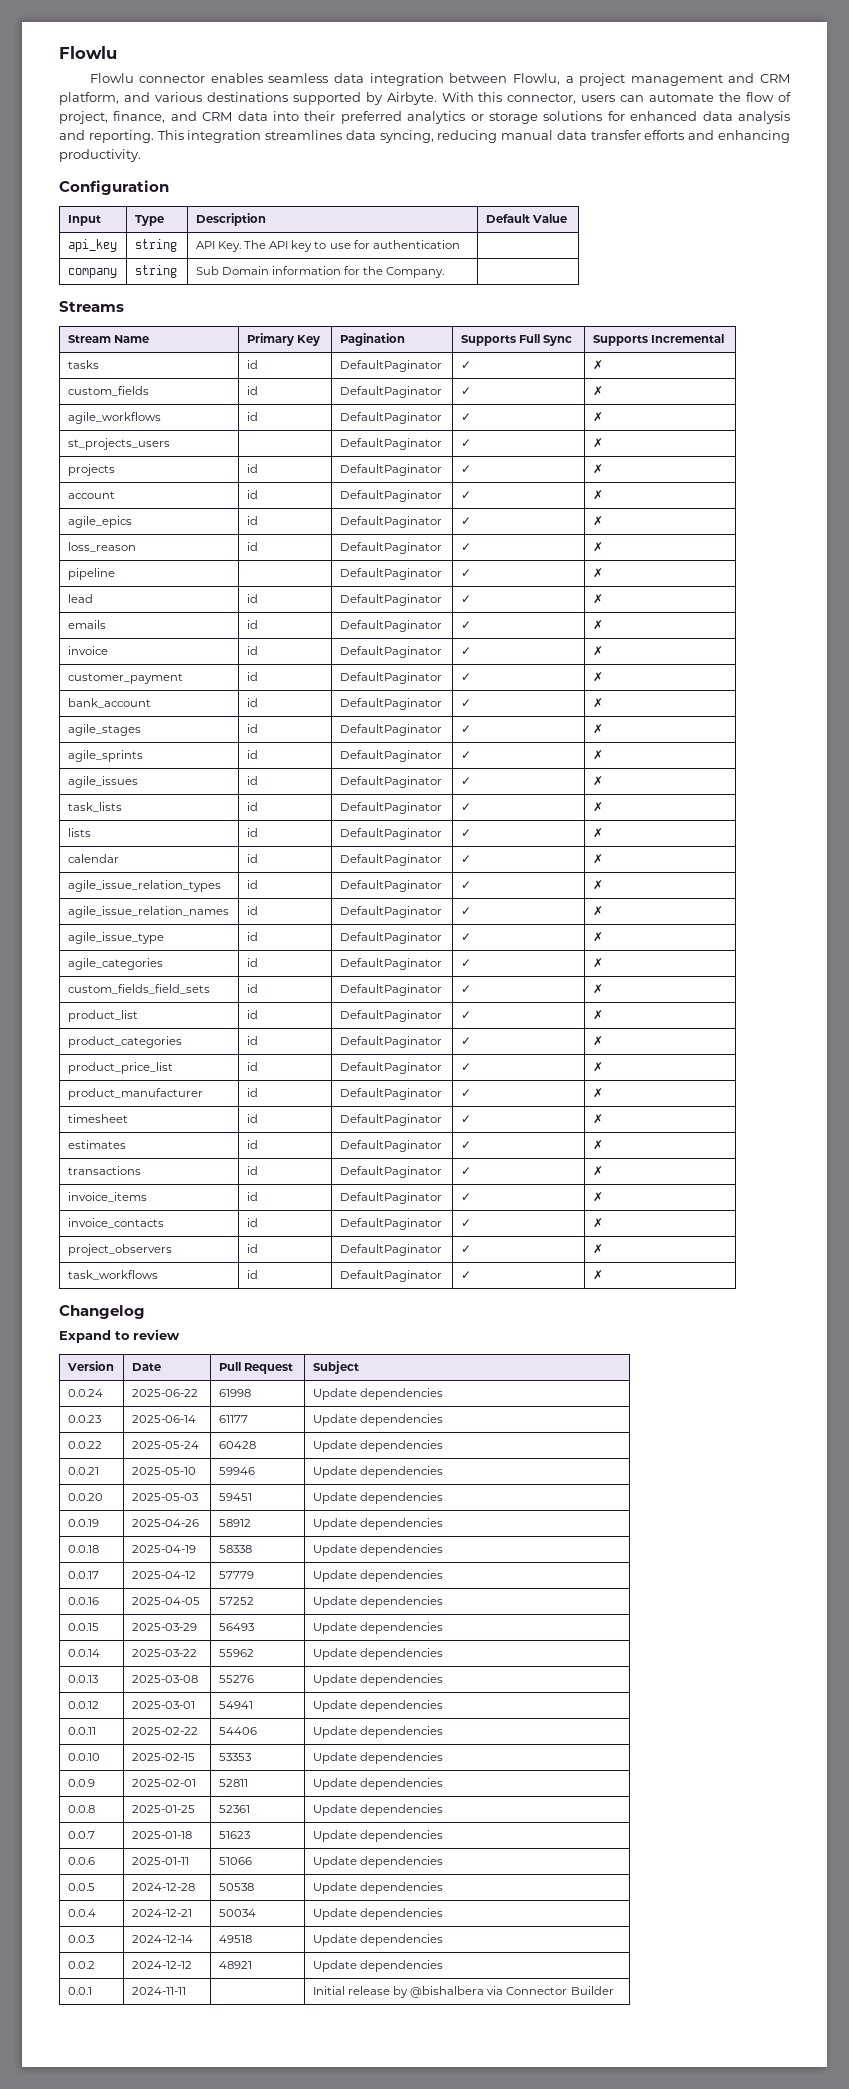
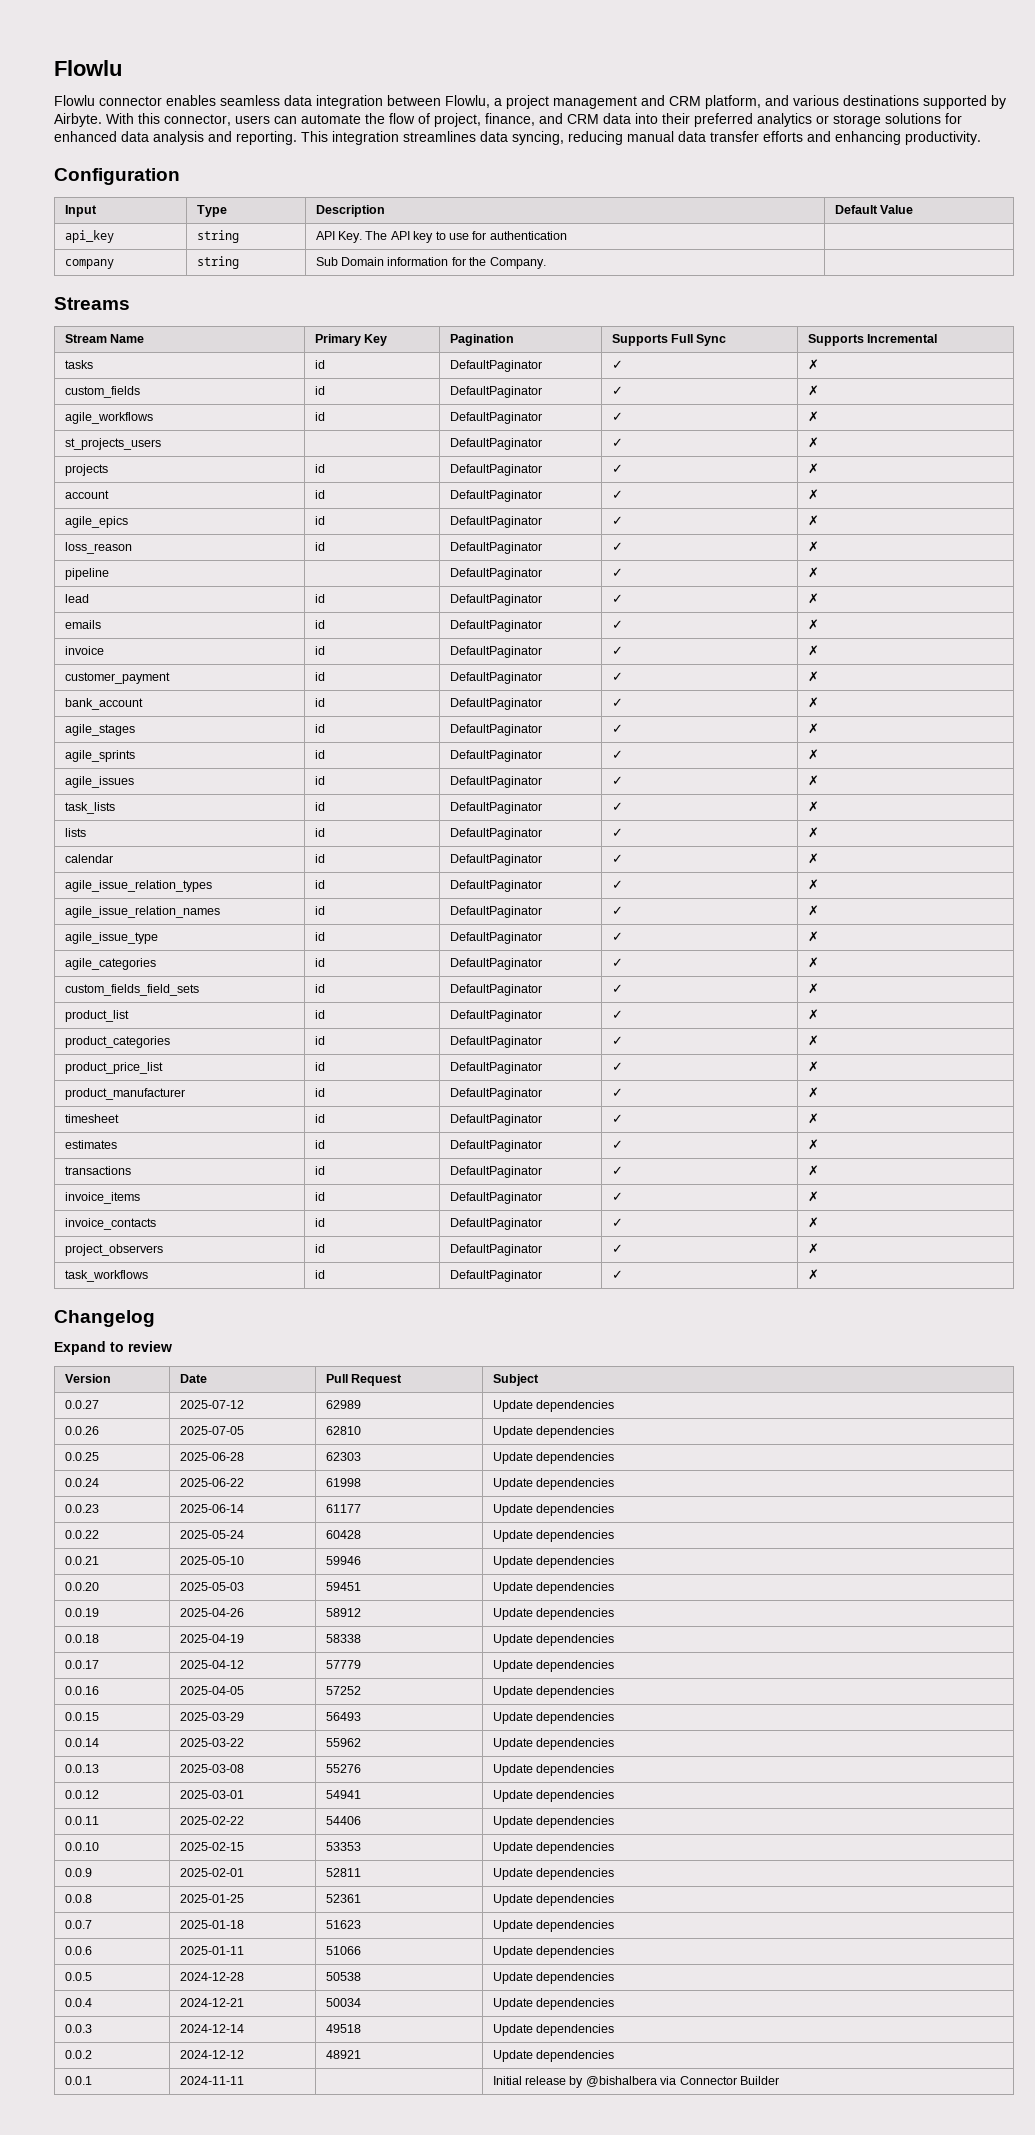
(359, 1367) none -> [64,1400,99,1409] [179,1400,244,1409] [325,1400,361,1409] [492,1400,615,1412] [64,1426,99,1435] [179,1426,244,1435] [325,1426,361,1435] [492,1426,615,1438] [64,1452,99,1461] [179,1452,244,1461] [325,1452,361,1461] [492,1452,615,1464] // 0.0.27 | 2025-07-12 | 62989 | Update dependencies // 0.0.26 | 2025-07-05 | 62810 | Update dependencies // 0.0.25 | 2025-06-28 | 62303 | Update dependencies

